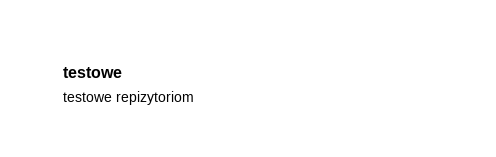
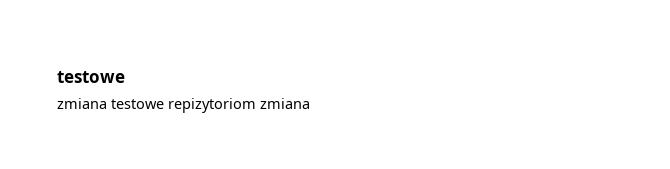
(122, 72) none -> [57,98,107,109] zmiana
(194, 98) none -> [260,98,310,109] zmiana

